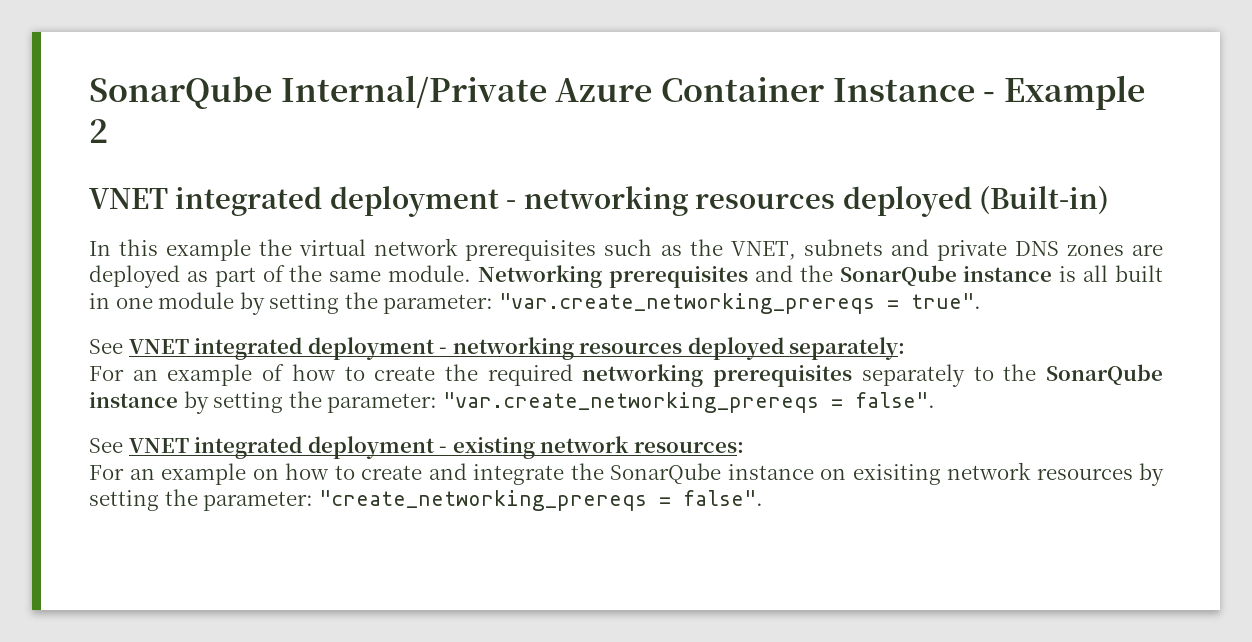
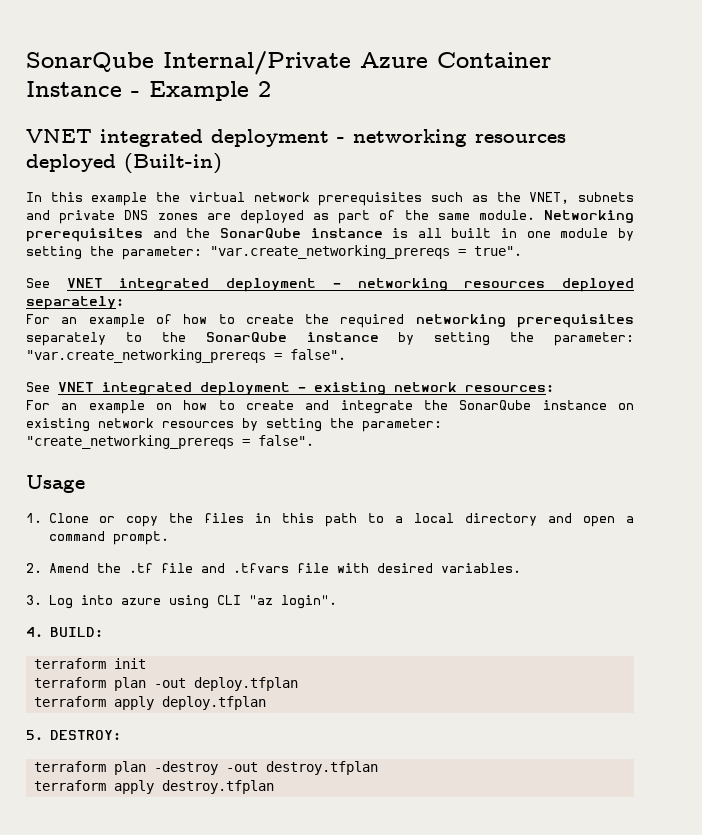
[852,464,941,485] exisiting -> [26,418,90,432] existing
(763, 498) none -> [26,475,85,493] [26,513,634,527] [48,531,169,545] [26,563,521,573] [26,595,337,609] [26,627,103,637] [33,658,146,669] [33,677,298,691] [33,696,266,710] [26,730,121,740] [33,761,378,775] [33,780,274,794] // Usage // 1. Clone or copy the files in this path to a local directory and open a command prompt. // 2. Amend the .tf file and .tfvars file with desired variables. // 3. Log into azure using CLI "az login". // 4. BUILD: // terraform init // terraform plan -out deploy.tfplan // terraform apply deploy.tfplan // 5. DESTROY: // terraform plan -destroy -out destroy.tfplan // terraform apply destroy.tfplan

